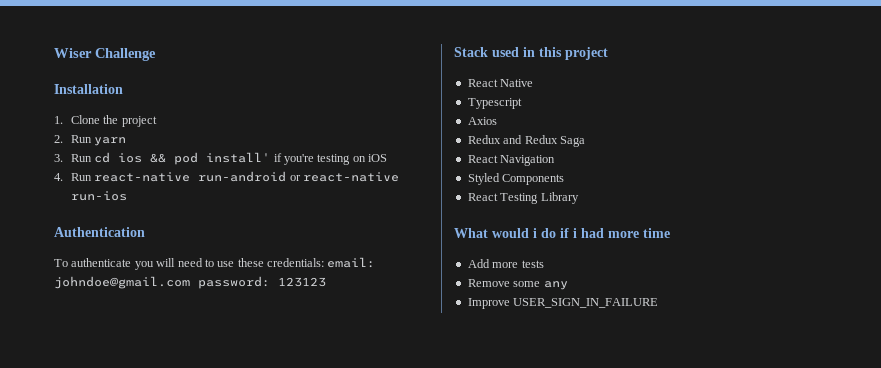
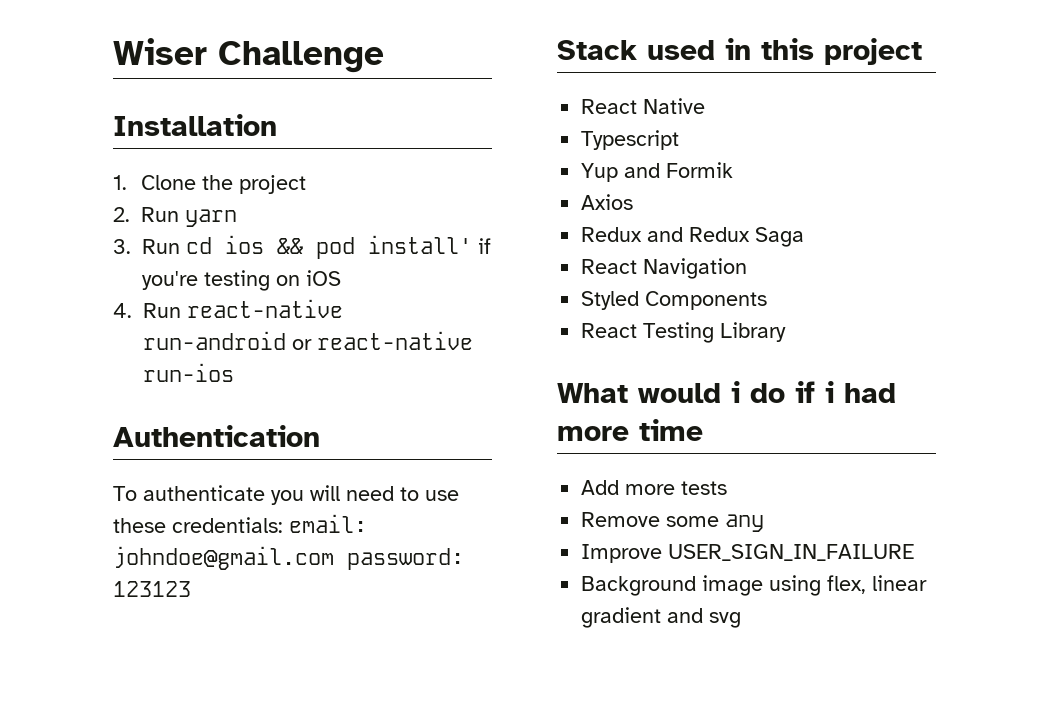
(522, 103) none -> [581,162,734,182] // Yup and Formik
(659, 303) none -> [581,575,928,596] [581,607,742,628] // Background image using flex, linear gradient and svg

